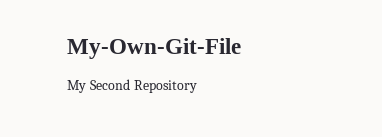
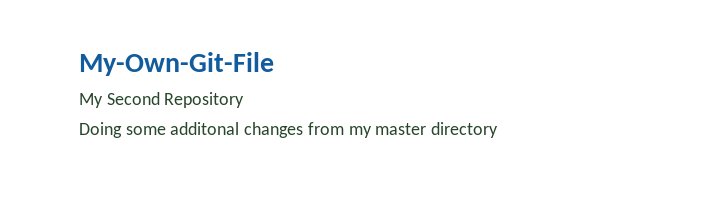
(197, 86) none -> [79,122,499,138] // Doing some additonal changes from my master directory

